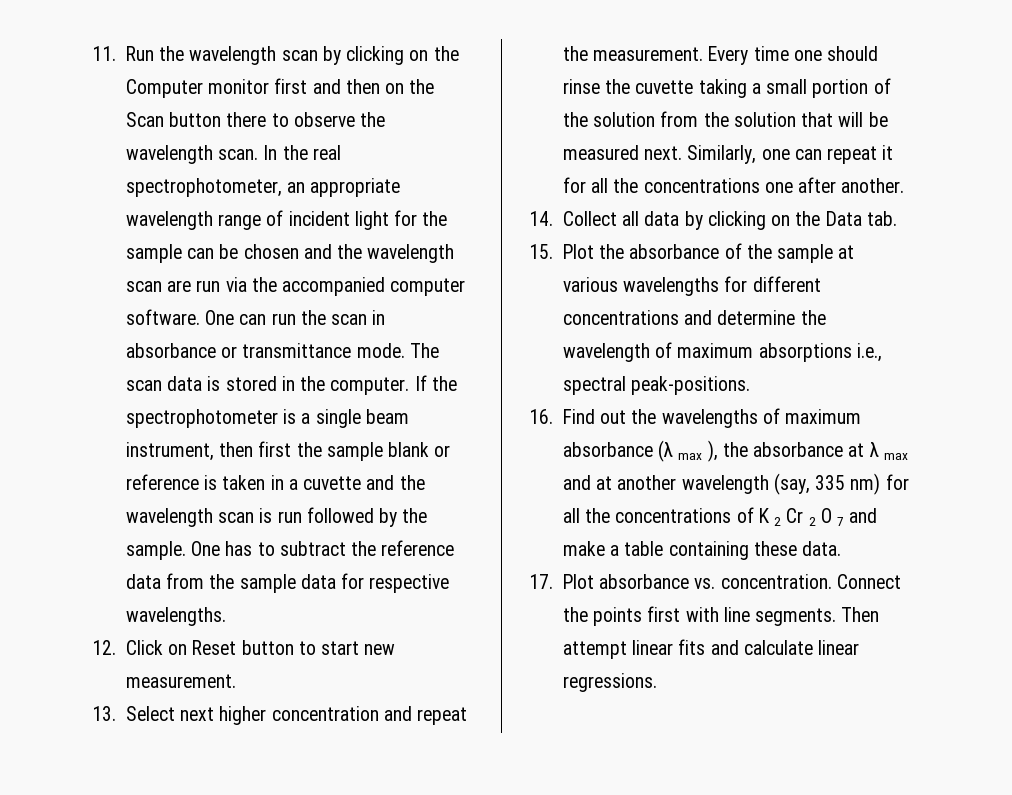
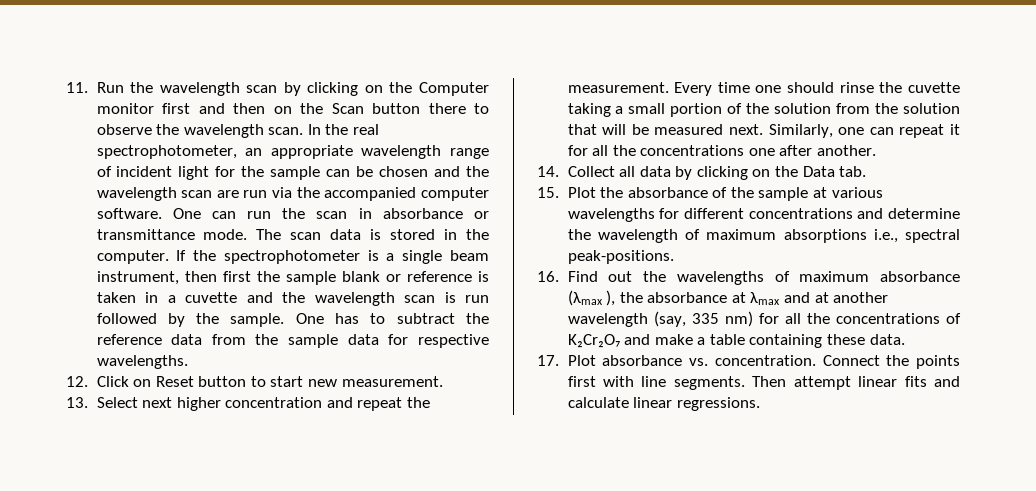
[658,440,703,462] (λ max -> [567,290,603,306] (λmax
[868,442,908,460] λ max -> [750,292,781,305] λmax
[758,508,845,526] K 2 Cr 2 O 7 -> [567,334,620,348] K₂Cr₂O₇

